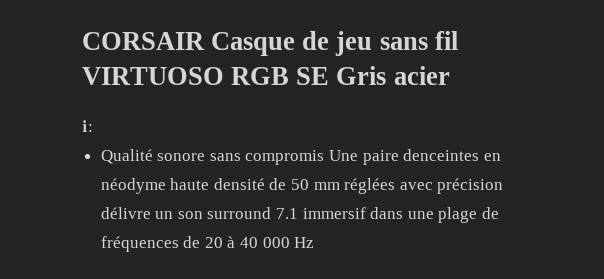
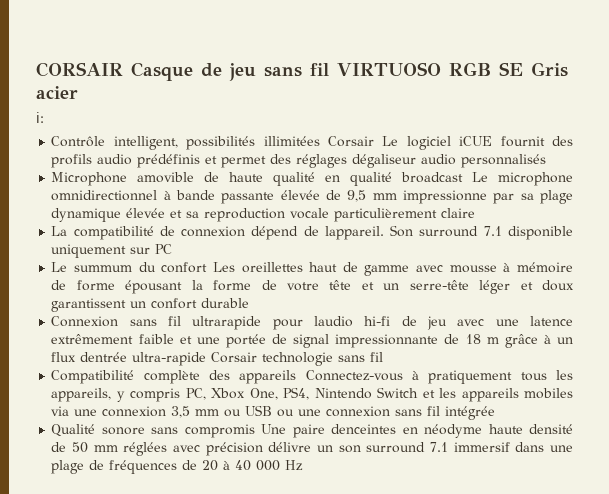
(93, 126) none -> [51,136,573,150] [51,154,547,168] [51,172,573,186] [51,190,573,204] [51,208,476,222] [51,225,573,240] [51,244,173,258] [51,262,573,276] [51,280,574,294] [51,298,250,312] [51,316,573,330] [51,334,574,348] [51,352,384,366] [51,370,573,384] [51,387,574,402] [51,405,496,420] // Contrôle intelligent, possibilités illimitées Corsair Le logiciel iCUE fournit des profils audio prédéfinis et permet des réglages dégaliseur audio personnalisés // Microphone amovible de haute qualité en qualité broadcast Le microphone omnidirectionnel à bande passante élevée de 9,5 mm impressionne par sa plage dynamique élevée et sa reproduction vocale particulièrement claire // La compatibilité de connexion dépend de lappareil. Son surround 7.1 disponible uniquement sur PC // Le summum du confort Les oreillettes haut de gamme avec mousse à mémoire de forme épousant la forme de votre tête et un serre-tête léger et doux garantissent un confort durable // Connexion sans fil ultrarapide pour laudio hi-fi de jeu avec une latence extrêmement faible et une portée de signal impressionnante de 18 m grâce à un flux dentrée ultra-rapide Corsair technologie sans fil // Compatibilité complète des appareils Connectez-vous à pratiquement tous les appareils, y compris PC, Xbox One, PS4, Nintendo Switch et les appareils mobiles via une connexion 3,5 mm ou USB ou une connexion sans fil intégrée

